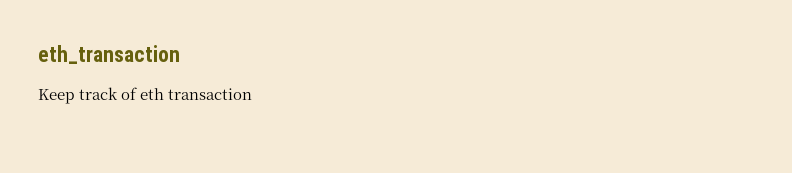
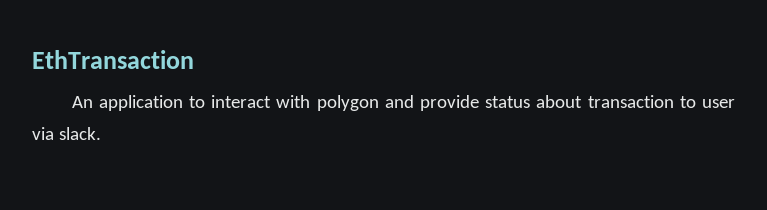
[38,45,180,64] [38,87,253,104] eth_transaction // Keep track of eth transaction -> [32,50,194,69] [71,95,735,111] [32,127,101,140] EthTransaction // An application to interact with polygon and provide status about transaction to user via slack.

